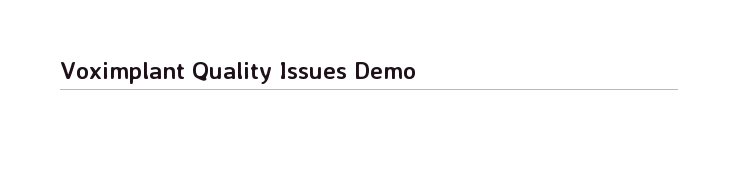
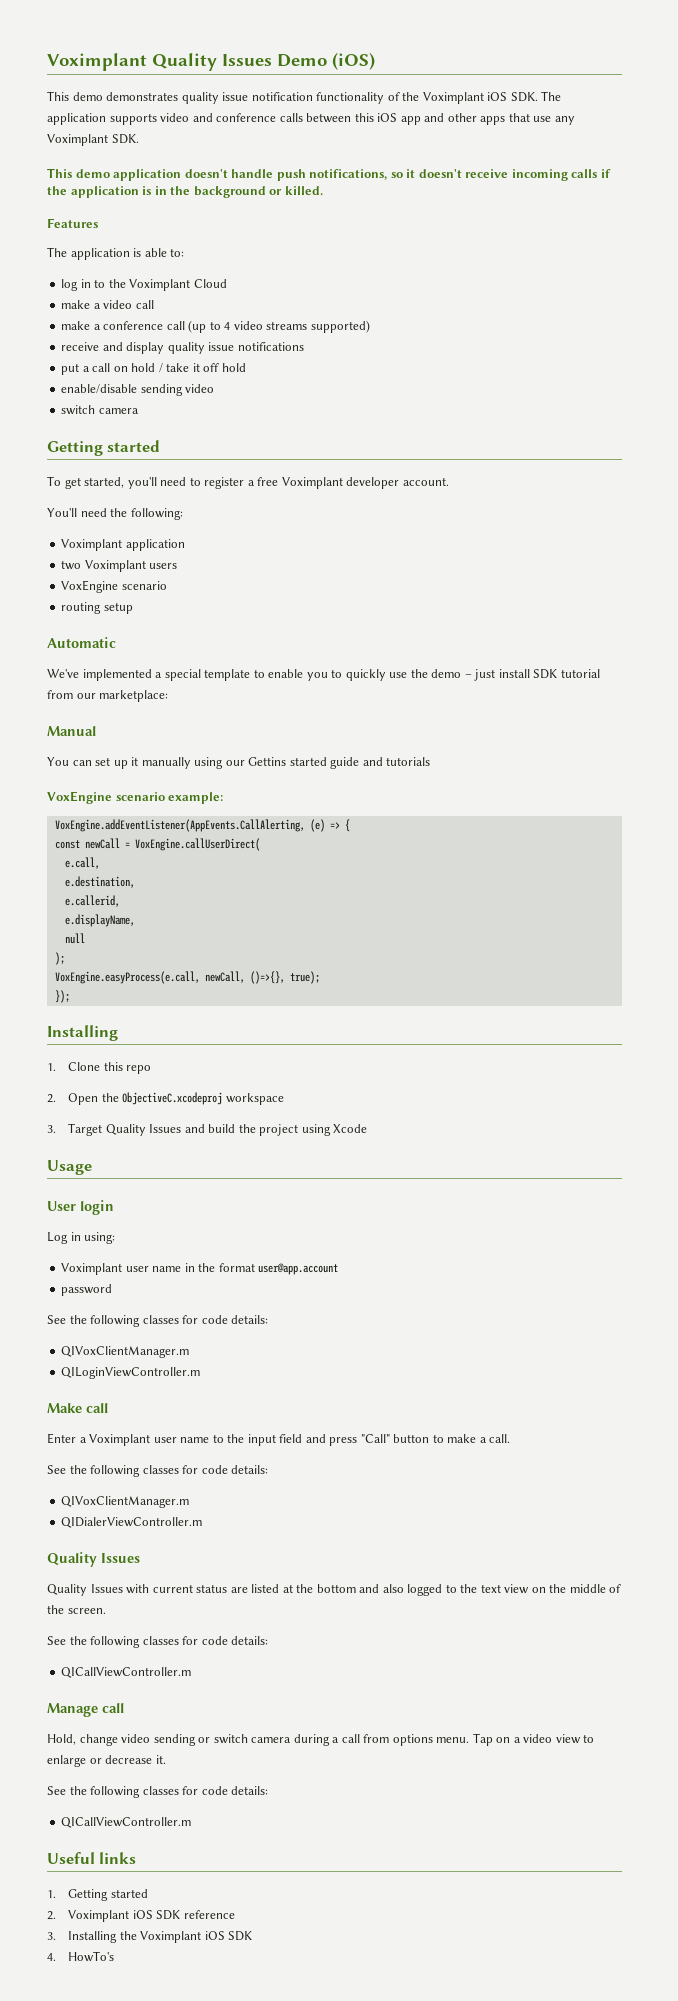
(416, 70) none -> [332,52,375,70] [47,91,562,104] [47,113,575,125] [47,134,139,146] [47,168,611,181] [47,186,323,198] [47,218,98,228] [47,247,185,260] [61,279,227,291] [61,300,154,309] [61,320,370,333] [61,342,304,354] [61,363,246,375] [61,384,215,396] [61,405,139,415] [47,440,161,456] [47,476,449,489] [47,508,183,520] [61,539,185,551] [61,560,178,572] [61,580,167,593] [61,602,133,614] [47,637,116,648] [47,669,600,681] [47,690,169,702] [47,726,96,736] [47,757,431,769] [47,791,224,804] [54,819,350,832] [54,838,260,851] [64,857,100,869] [64,876,135,888] [64,895,120,907] [64,914,135,927] [64,933,85,944] [54,952,65,965] [54,971,320,984] [54,990,70,1003] [47,1025,118,1041] [47,1062,152,1074] [47,1092,284,1105] [47,1123,368,1136] [47,1160,92,1175] [47,1200,114,1215] [47,1232,116,1244] [61,1263,339,1275] [61,1284,113,1296] [47,1315,269,1327] [61,1346,190,1358] [61,1367,201,1379] [47,1403,108,1413] [47,1433,511,1446] [47,1465,269,1477] [61,1496,190,1508] [61,1517,203,1528] [47,1552,140,1567] [47,1584,622,1596] [47,1605,106,1614] [47,1636,269,1648] [61,1667,192,1678] [47,1703,124,1717] [47,1733,595,1746] [47,1755,166,1767] [47,1786,269,1798] [61,1817,192,1828] [47,1852,137,1864] [47,1889,148,1901] [47,1910,235,1922] [47,1931,253,1943] [47,1951,115,1962] (iOS) // This demo demonstrates quality issue notification functionality of the Voximplant iOS SDK. The application supports video and conference calls between this iOS app and other apps that use any Voximplant SDK. // This demo application doesn't handle push notifications, so it doesn't receive incoming calls if the application is in the background or killed. // Features // The application is able to: // log in to the Voximplant Cloud // make a video call // make a conference call (up to 4 video streams supported) // receive and display quality issue notifications // put a call on hold / take it off hold // enable/disable sending video // switch camera // Getting started // To get started, you'll need to register a free Voximplant developer account. // You'll need the following: // Voximplant application // two Voximplant users // VoxEngine scenario // routing setup // Automatic // We've implemented a special template to enable you to quickly use the demo – just install SDK tutorial from our marketplace: // Manual // You can set up it manually using our Gettins started guide and tutorials // VoxEngine scenario example: // VoxEngine.addEventListener(AppEvents.CallAlerting, (e) => { // const newCall = VoxEngine.callUserDirect( // e.call, // e.destination, // e.callerid, // e.displayName, // null // ); // VoxEngine.easyProcess(e.call, newCall, ()=>{}, true); // }); // Installing // 1. Clone this repo // 2. Open the ObjectiveC.xcodeproj workspace // 3. Target Quality Issues and build the project using Xcode // Usage // User login // Log in using: // Voximplant user name in the format user@app.account // password // See the following classes for code details: // QIVoxClientManager.m // QILoginViewController.m // Make call // Enter a Voximplant user name to the input field and press "Call" button to make a call. // See the following classes for code details: // QIVoxClientManager.m // QIDialerViewController.m // Quality Issues // Quality Issues with current status are listed at the bottom and also logged to the text view on the middle of the screen. // See the following classes for code details: // QICallViewController.m // Manage call // Hold, change video sending or switch camera during a call from options menu. Tap on a video view to enlarge or decrease it. // See the following classes for code details: // QICallViewController.m // Useful links // 1. Getting started // 2. Voximplant iOS SDK reference // 3. Installing the Voximplant iOS SDK // 4. HowTo's

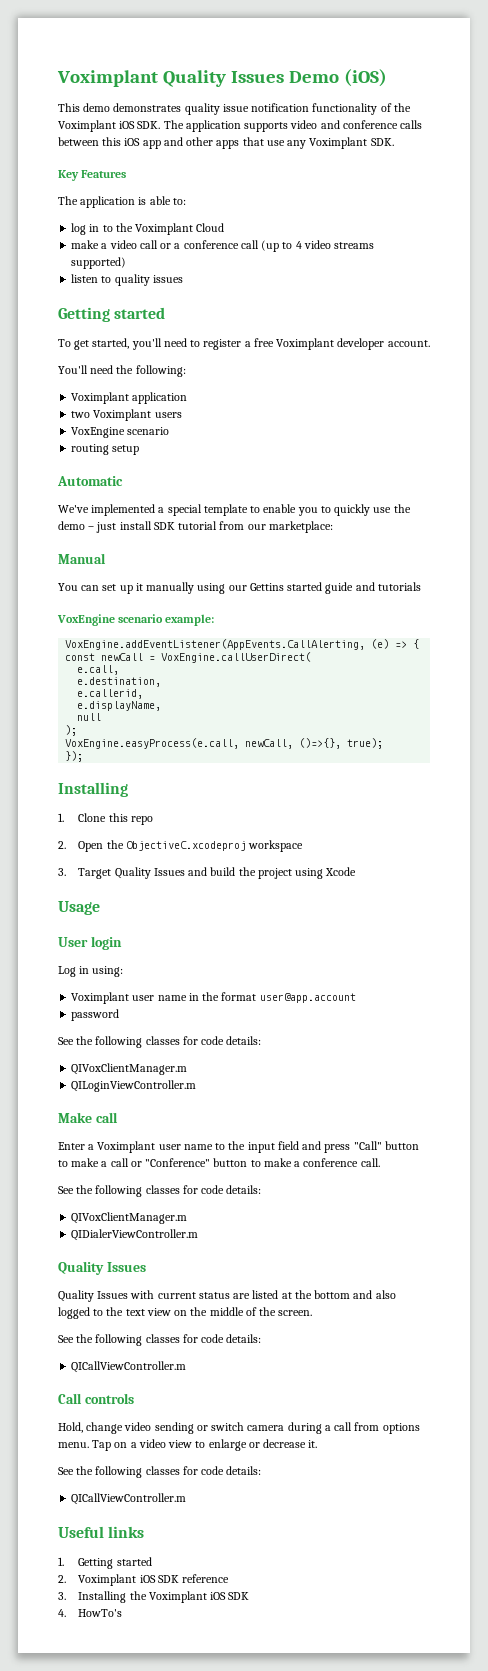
[47,168,611,181] [47,186,323,198] This demo application doesn't handle push notifications, so it doesn't receive incoming calls if the application is in the background or killed. // -> [58,170,79,181] Key
[61,321,91,330] // make -> [160,243,172,249] or
[61,342,304,354] [61,363,246,375] [61,384,215,396] [61,405,139,415] receive and display quality issue notifications // put a call on hold / take it off hold // enable/disable sending video // switch camera -> [71,274,183,286] listen to quality issues
(487, 1440) none -> [110,1158,359,1167] call or "Conference" button to make a conference
[47,1703,124,1717] Manage call -> [58,1393,134,1404] Call controls

